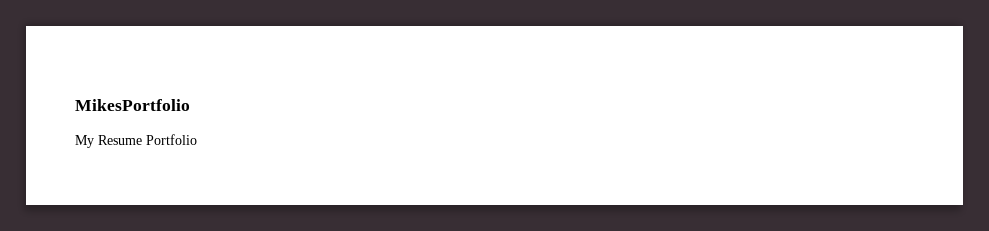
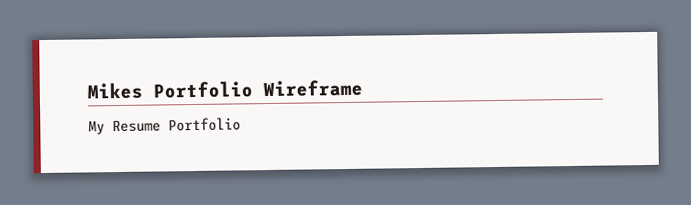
[75,99,190,111] MikesPortfolio -> [87,79,363,100] Mikes Portfolio Wireframe

